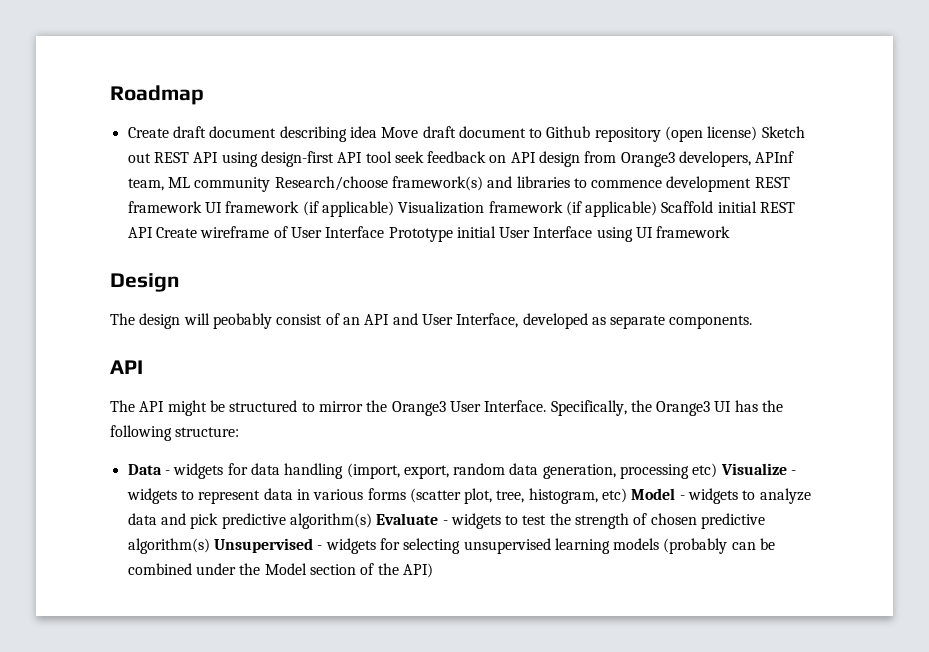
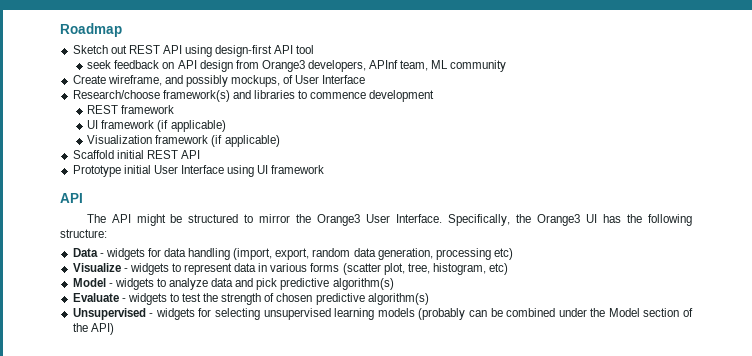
[127,126,758,142] Create draft document describing idea Move draft document to Github repository (open license) -> (122, 30) none
(392, 157) none -> (315, 49) //
(271, 184) none -> [72,75,366,87] // Create wireframe, and possibly mockups, of User Interface //
(752, 184) none -> (435, 96) //
(202, 207) none -> (175, 109) //
(394, 209) none -> (226, 126) //
(658, 209) none -> (280, 141) //
[155,226,385,238] Create wireframe of User Interface -> (200, 154) //
[110,273,180,292] [110,313,753,329] // Design // The design will peobably consist of an API and User Interface, developed as separate components. -> (325, 169) none
(718, 470) none -> (513, 254) //
(628, 495) none -> (509, 269) //
(372, 521) none -> (394, 284) //
(210, 546) none -> (429, 299) //

